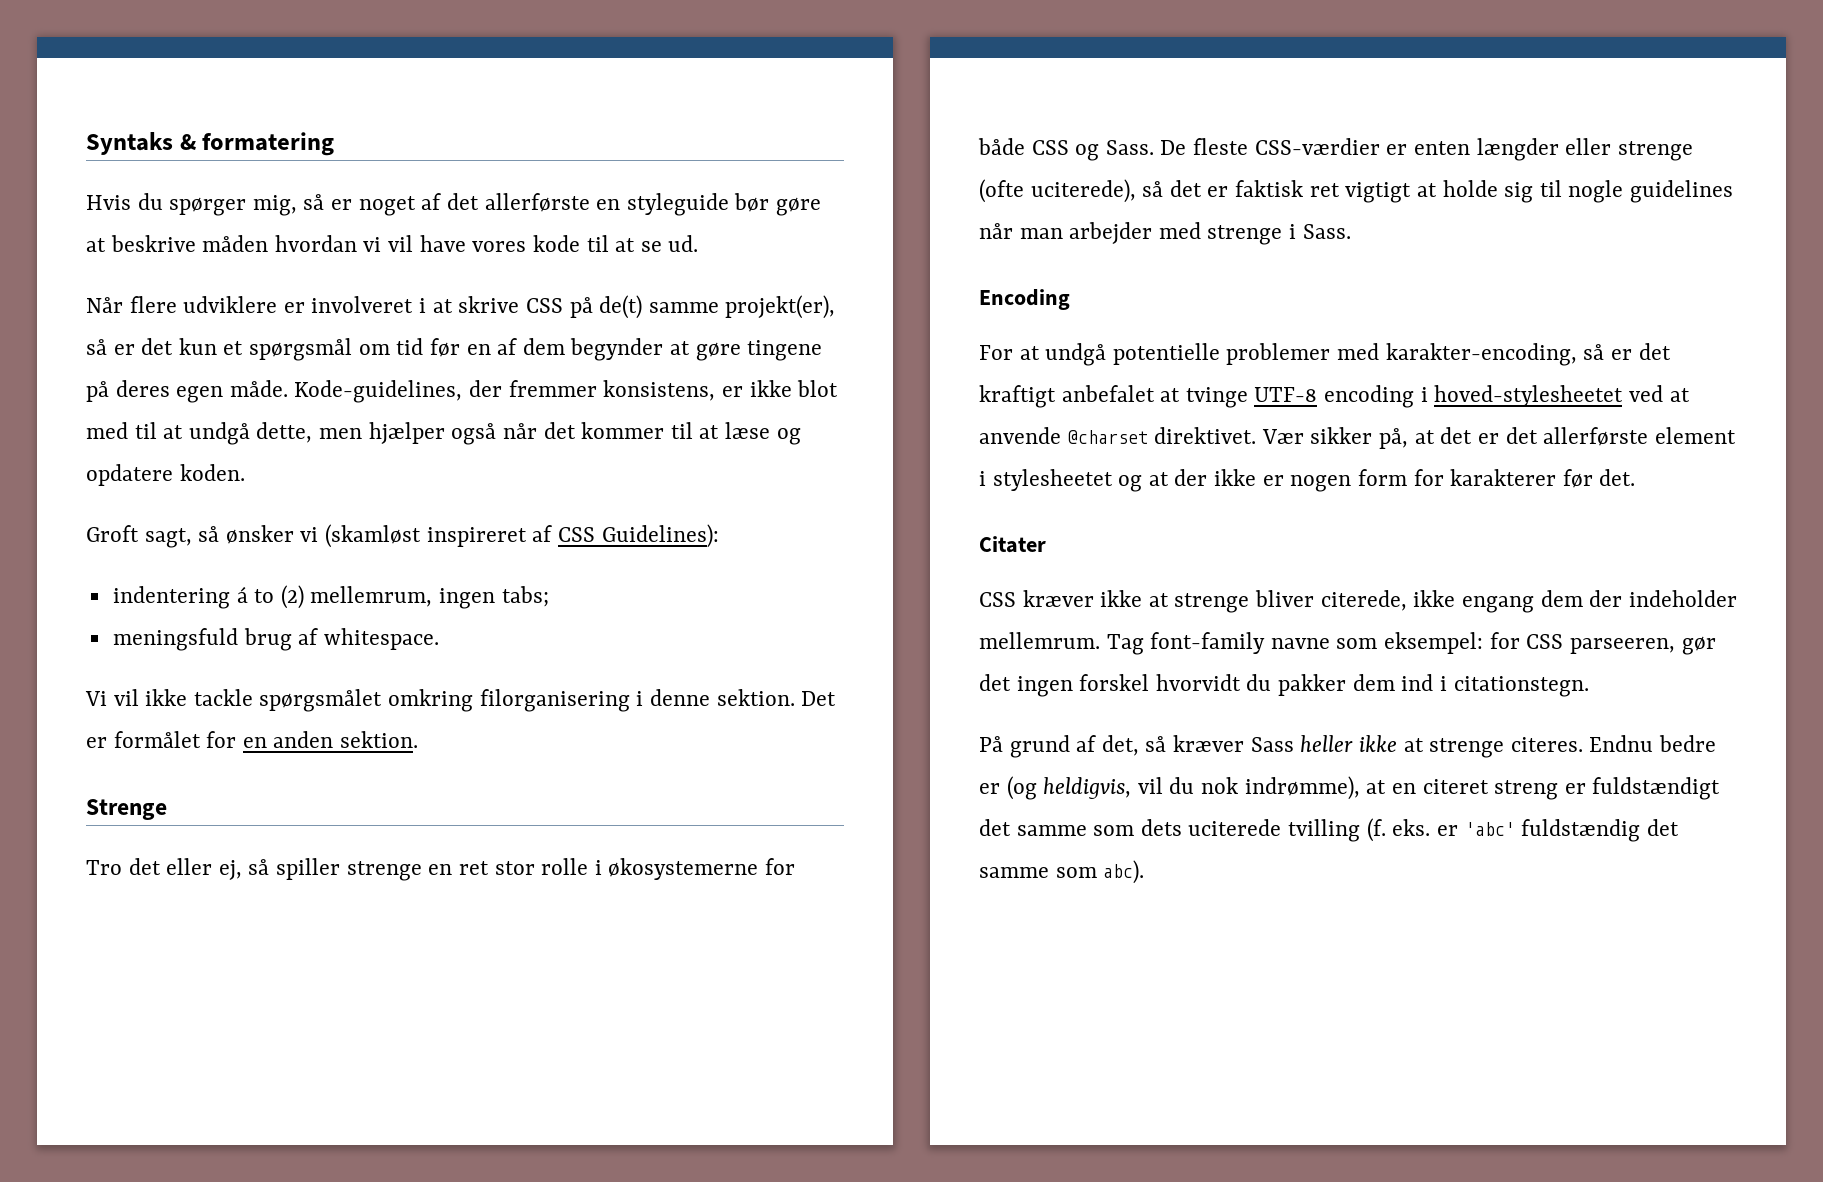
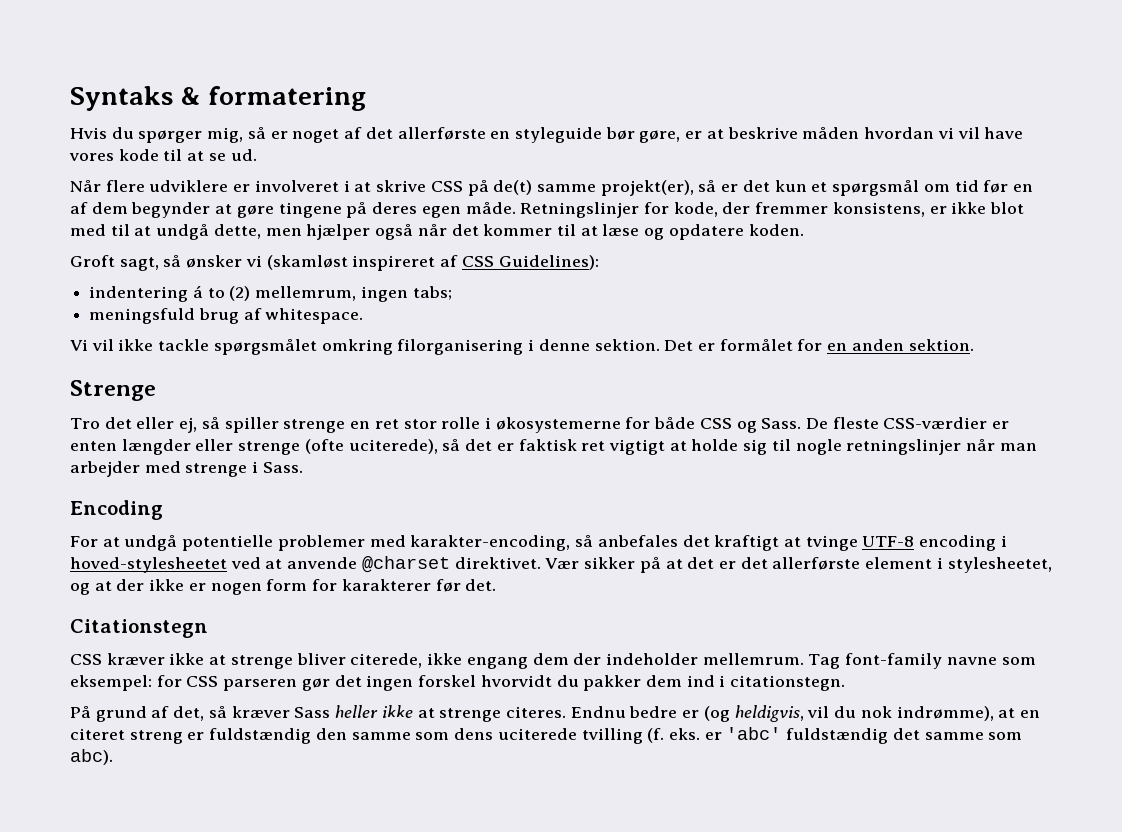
[775,197,821,216] gøre -> [639,130,703,143] gøre, er
[294,380,463,403] Kode-guidelines, -> [520,202,718,218] Retningslinjer for kode,
[1629,180,1733,203] guidelines -> [846,439,962,455] retningslinjer
[1610,349,1632,360] er -> [597,535,678,547] anbefales
[1061,385,1155,402] anbefalet -> (780, 543) none
[1379,428,1409,449] på, -> [639,557,661,573] på
[992,469,1113,491] stylesheetet -> [947,557,1052,573] stylesheetet,
[979,536,1046,553] Citater -> [70,619,208,638] Citationstegn
[1569,638,1675,654] parseeren, -> [223,679,298,691] parseren
[1592,777,1721,800] [979,819,1182,836] fuldstændigt det samme som dets -> [209,728,494,744] fuldstændig den samme som dens

